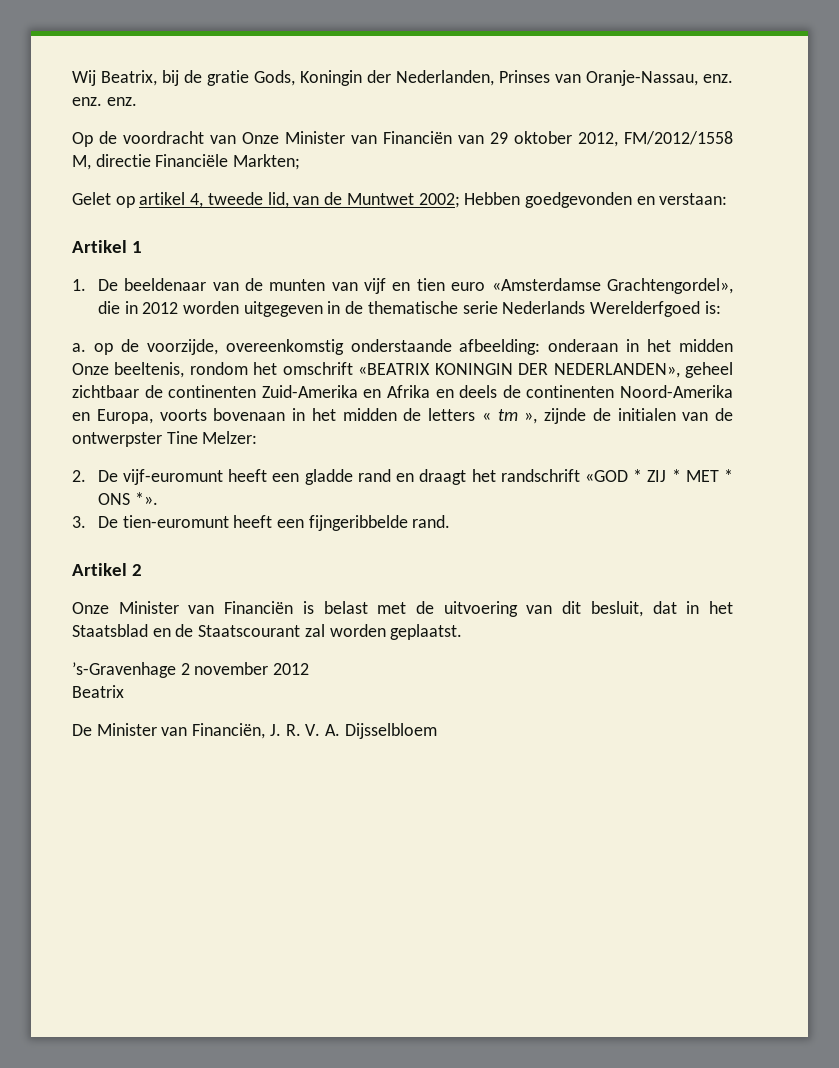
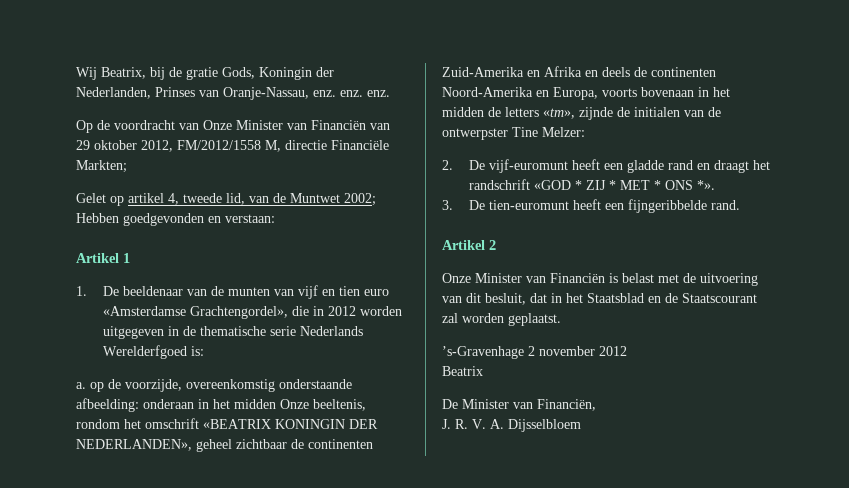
[481,409,538,424] « tm », -> [543,108,575,119] «tm»,
(266, 731) none -> (596, 405) //

